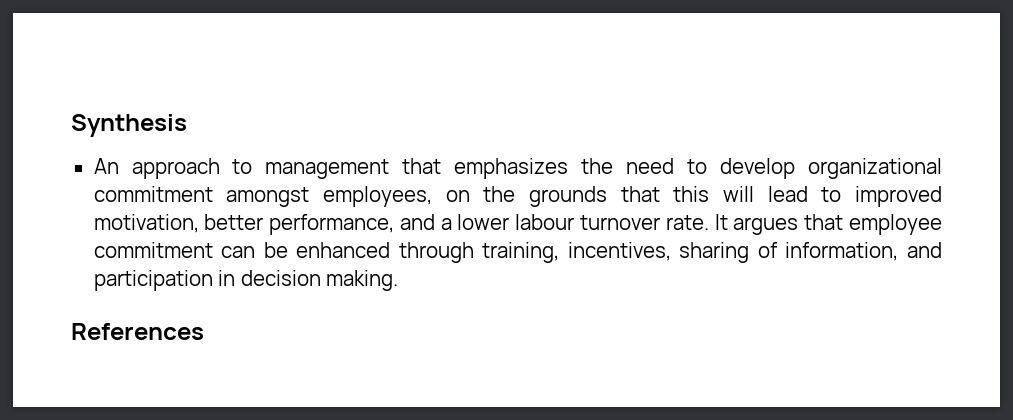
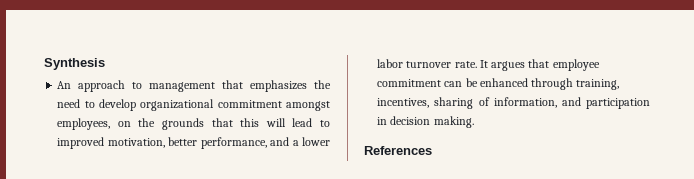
[515,214,575,230] labour -> [377,59,404,68] labor

